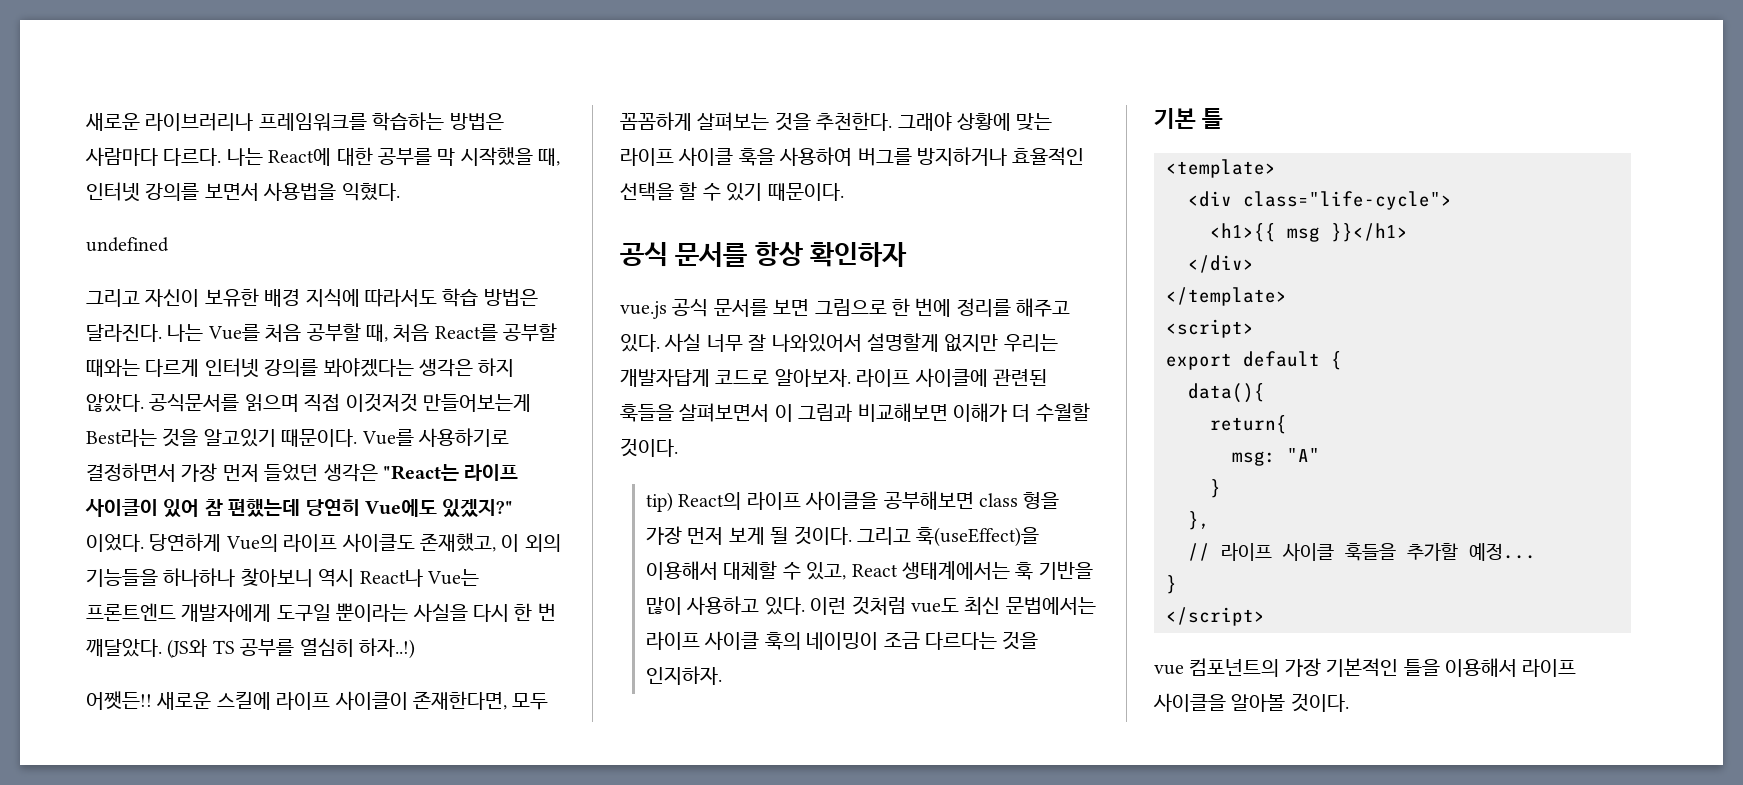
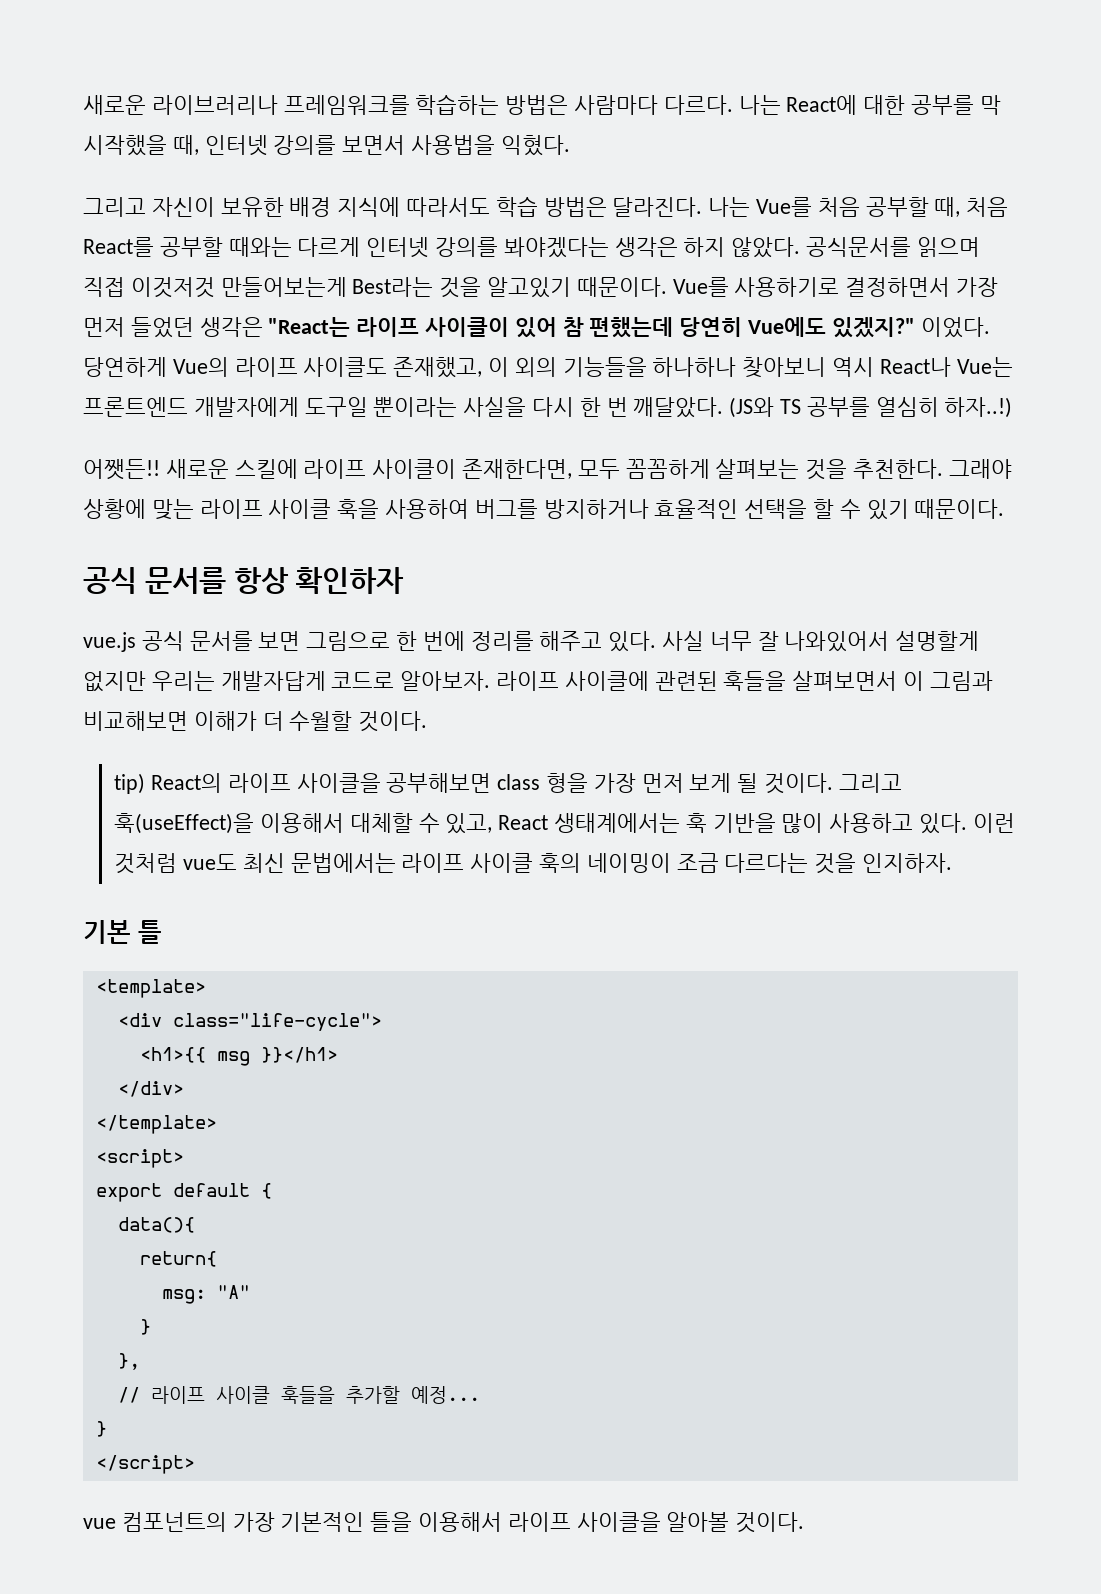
[86,237,169,252] // undefined -> (570, 145) none

